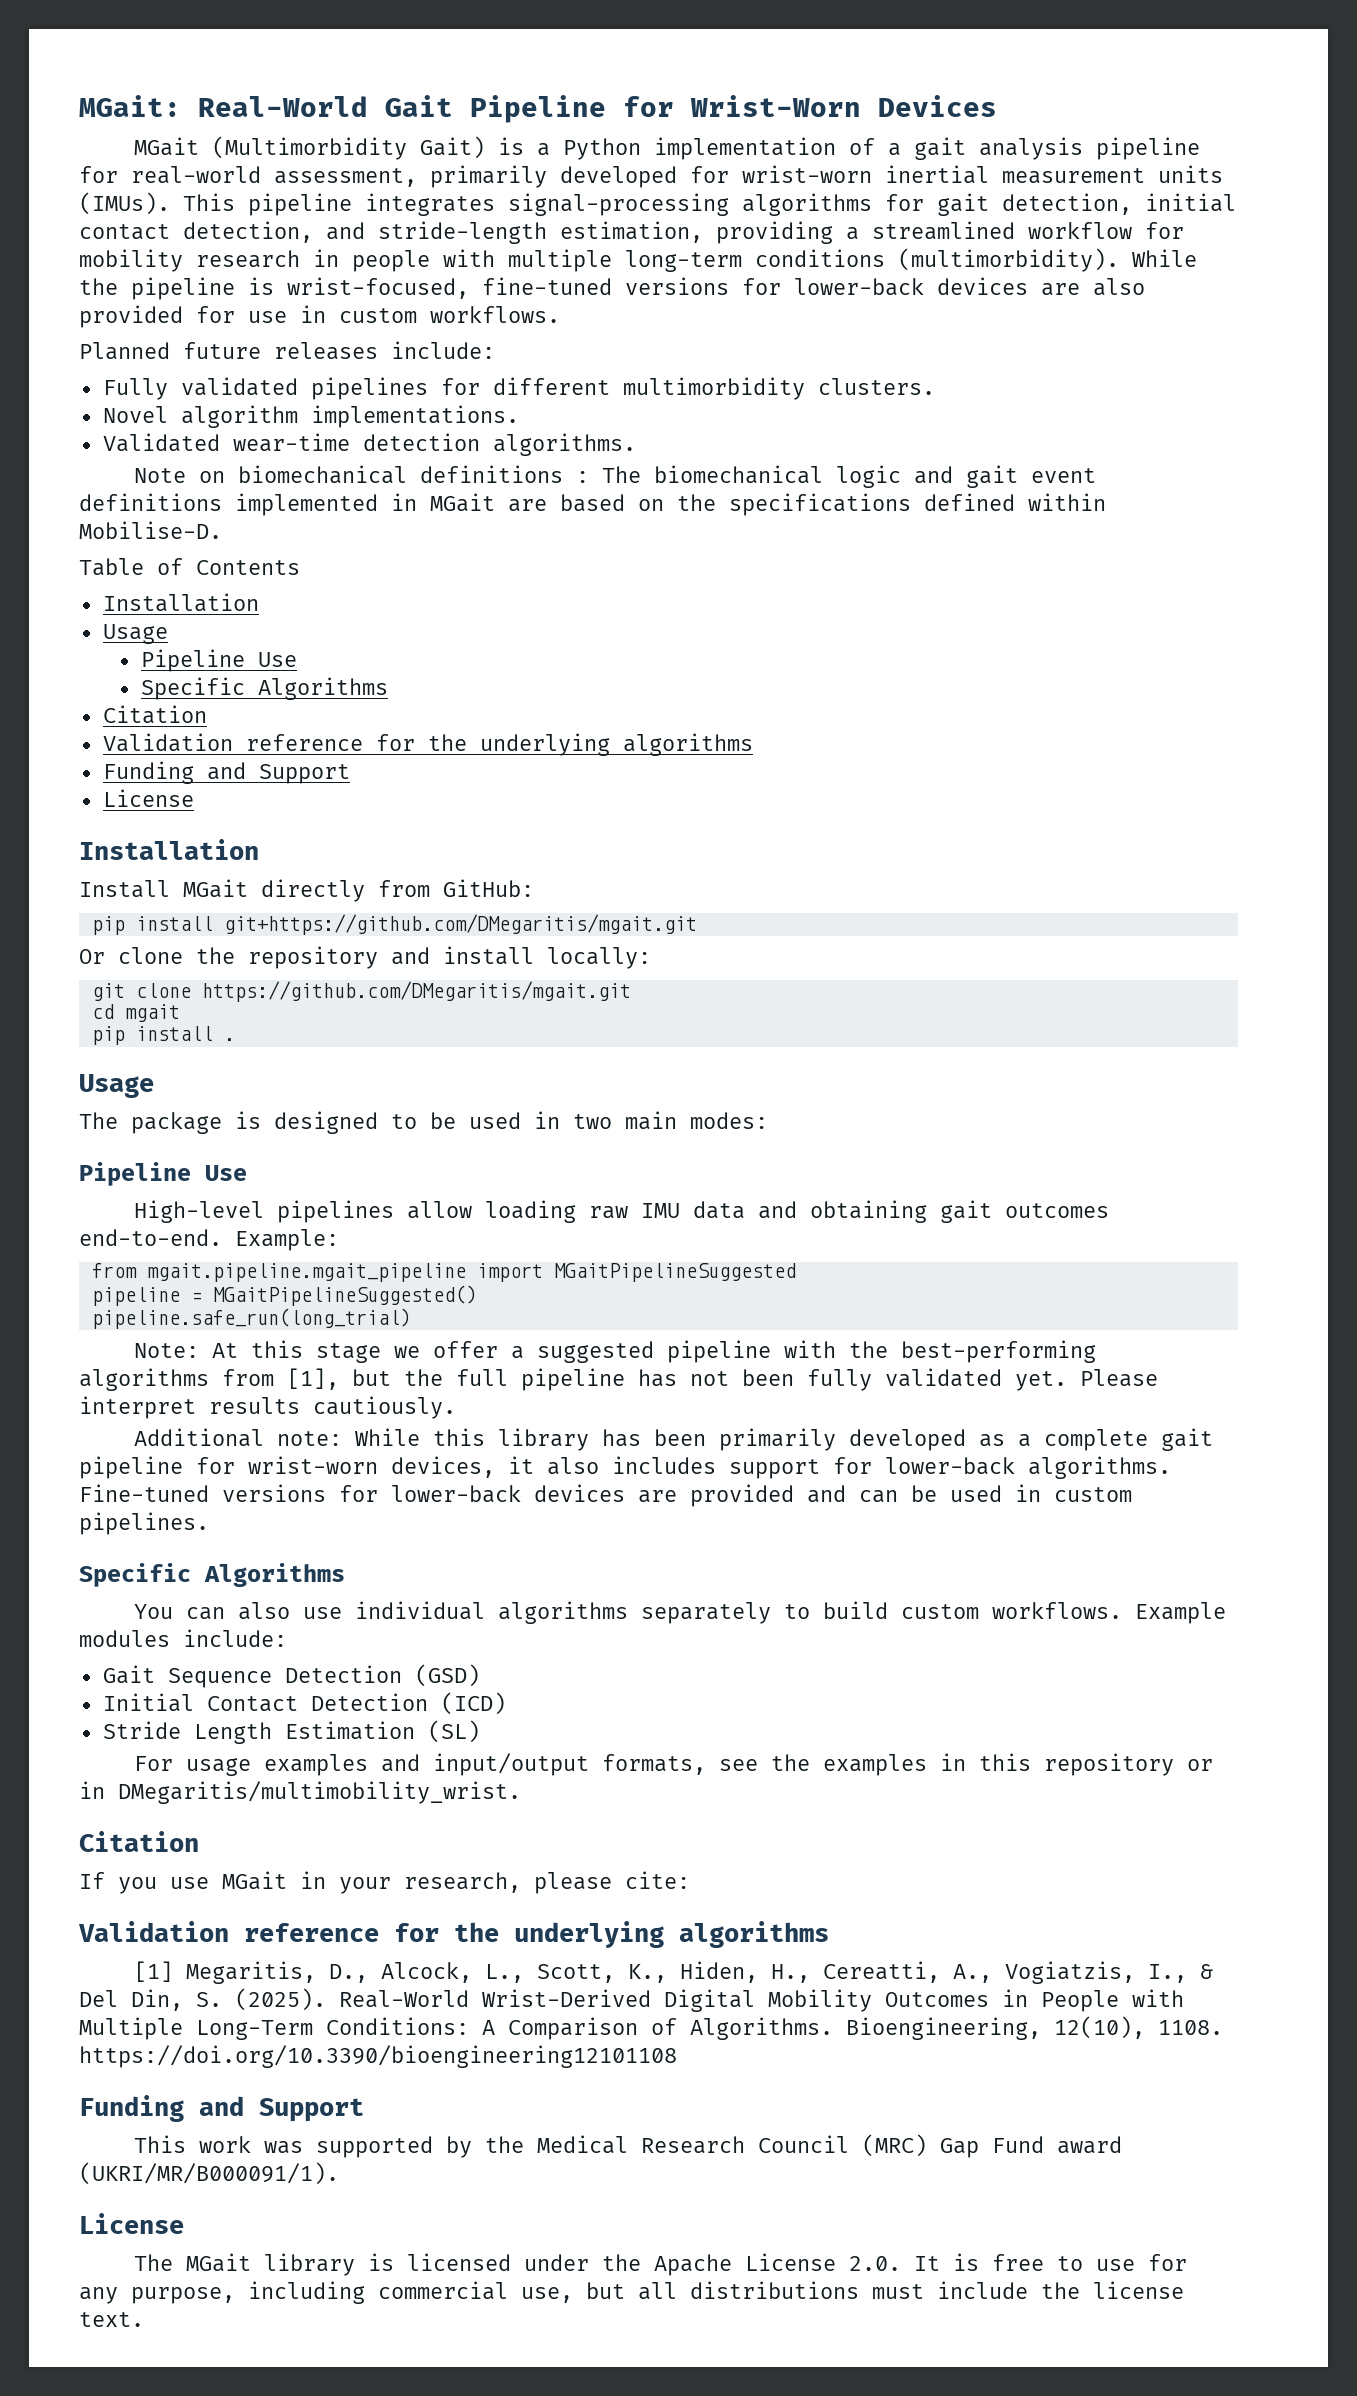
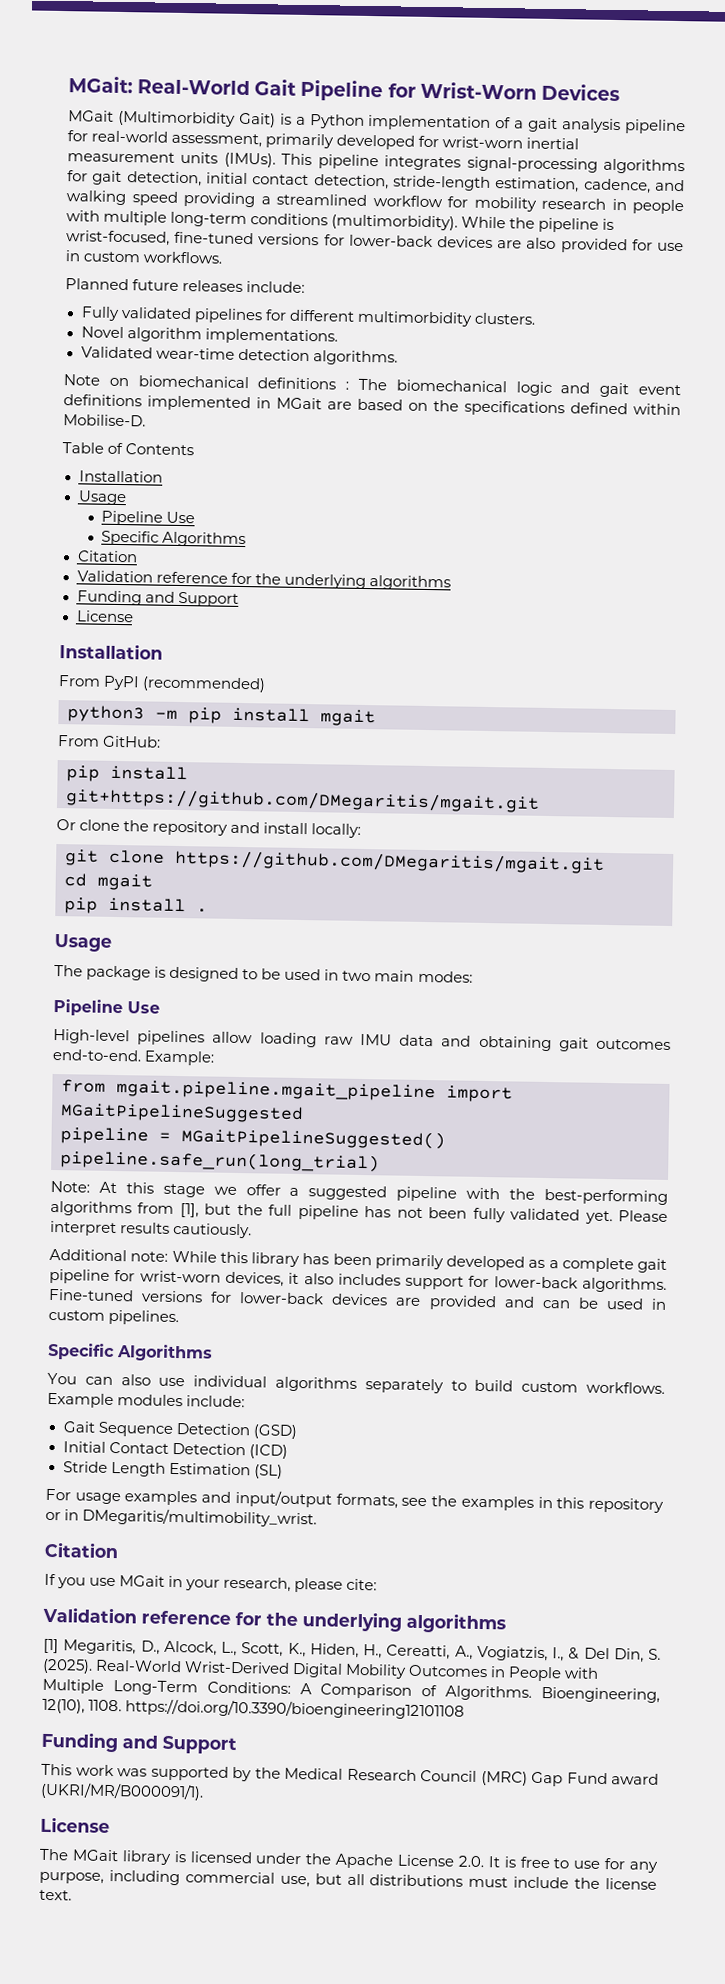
[326,222,365,240] and -> (389, 182) none
(703, 232) none -> [583,178,686,194] [66,190,178,206] cadence, and walking speed
[79,879,430,902] Install MGait directly from -> [58,675,267,693] [67,705,376,727] [57,735,100,747] From PyPI (recommended) // python3 -m pip install mgait // From

